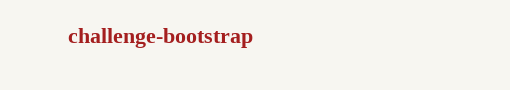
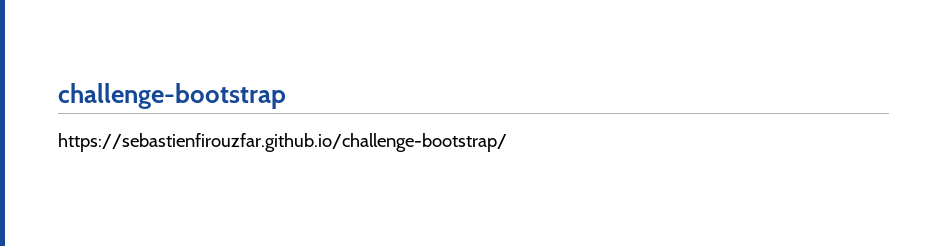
(253, 38) none -> [58,133,507,152] // https://sebastienfirouzfar.github.io/challenge-bootstrap/

